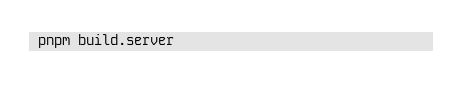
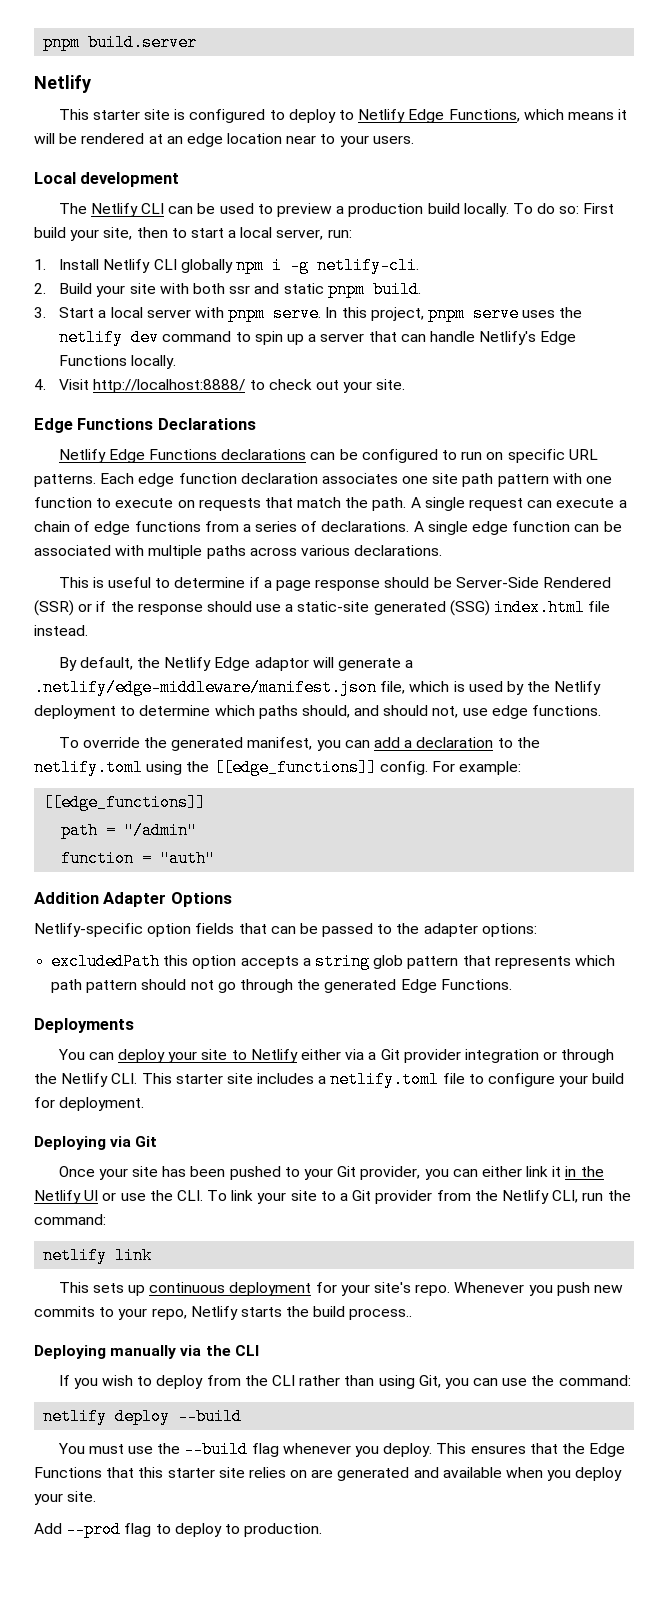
(175, 39) none -> [34,75,91,93] [58,109,628,123] [34,133,414,147] [34,172,180,187] [58,203,615,217] [34,227,352,241] [34,257,420,274] [34,281,421,298] [34,305,583,322] [59,329,577,346] [59,355,177,369] [34,379,406,393] [34,418,256,433] [58,449,598,463] [34,473,613,487] [34,497,627,511] [34,521,622,535] [34,545,443,559] [58,577,611,591] [34,599,611,616] [34,625,88,636] [58,657,414,671] [34,679,602,696] [34,705,602,719] [58,737,540,751] [34,759,522,776] [43,794,207,811] [61,822,198,839] [61,850,216,867] [34,892,232,907] [34,923,537,937] [51,953,615,970] [51,979,512,993] [34,1018,134,1033] [57,1049,615,1063] [34,1071,625,1088] [34,1097,145,1111] [34,1136,158,1150] [58,1166,604,1180] [34,1190,631,1204] [34,1214,106,1225] [43,1247,153,1264] [58,1282,623,1296] [34,1306,413,1320] [34,1345,259,1359] [58,1375,631,1389] [43,1408,243,1425] [57,1441,626,1458] [34,1467,623,1481] [34,1491,97,1505] [34,1521,323,1538] // Netlify // This starter site is configured to deploy to Netlify Edge Functions, which means it will be rendered at an edge location near to your users. // Local development // The Netlify CLI can be used to preview a production build locally. To do so: First build your site, then to start a local server, run: // 1. Install Netlify CLI globally npm i -g netlify-cli. // 2. Build your site with both ssr and static pnpm build. // 3. Start a local server with pnpm serve. In this project, pnpm serve uses the netlify dev command to spin up a server that can handle Netlify's Edge Functions locally. // 4. Visit http://localhost:8888/ to check out your site. // Edge Functions Declarations // Netlify Edge Functions declarations can be configured to run on specific URL patterns. Each edge function declaration associates one site path pattern with one function to execute on requests that match the path. A single request can execute a chain of edge functions from a series of declarations. A single edge function can be associated with multiple paths across various declarations. // This is useful to determine if a page response should be Server-Side Rendered (SSR) or if the response should use a static-site generated (SSG) index.html file instead. // By default, the Netlify Edge adaptor will generate a .netlify/edge-middleware/manifest.json file, which is used by the Netlify deployment to determine which paths should, and should not, use edge functions. // To override the generated manifest, you can add a declaration to the netlify.toml using the [[edge_functions]] config. For example: // [[edge_functions]] // path = "/admin" // function = "auth" // Addition Adapter Options // Netlify-specific option fields that can be passed to the adapter options: // excludedPath this option accepts a string glob pattern that represents which path pattern should not go through the generated Edge Functions. // Deployments // You can deploy your site to Netlify either via a Git provider integration or through the Netlify CLI. This starter site includes a netlify.toml file to configure your build for deployment. // Deploying via Git // Once your site has been pushed to your Git provider, you can either link it in the Netlify UI or use the CLI. To link your site to a Git provider from the Netlify CLI, run the command: // netlify link // This sets up continuous deployment for your site's repo. Whenever you push new commits to your repo, Netlify starts the build process.. // Deploying manually via the CLI // If you wish to deploy from the CLI rather than using Git, you can use the command: // netlify deploy --build // You must use the --build flag whenever you deploy. This ensures that the Edge Functions that this starter site relies on are generated and available when you deploy your site. // Add --prod flag to deploy to production.

